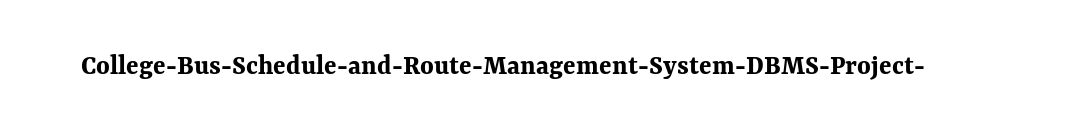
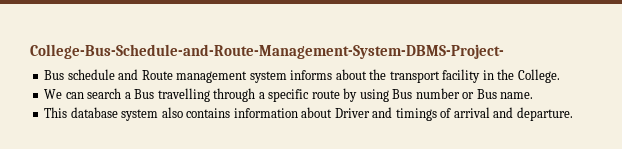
(925, 67) none -> [44,69,560,83] [44,88,534,102] [44,107,573,121] // Bus schedule and Route management system informs about the transport facility in the College. // We can search a Bus travelling through a specific route by using Bus number or Bus name. // This database system also contains information about Driver and timings of arrival and departure.

